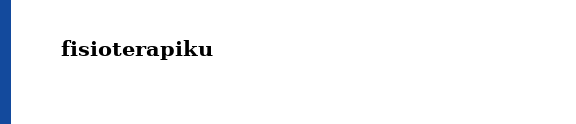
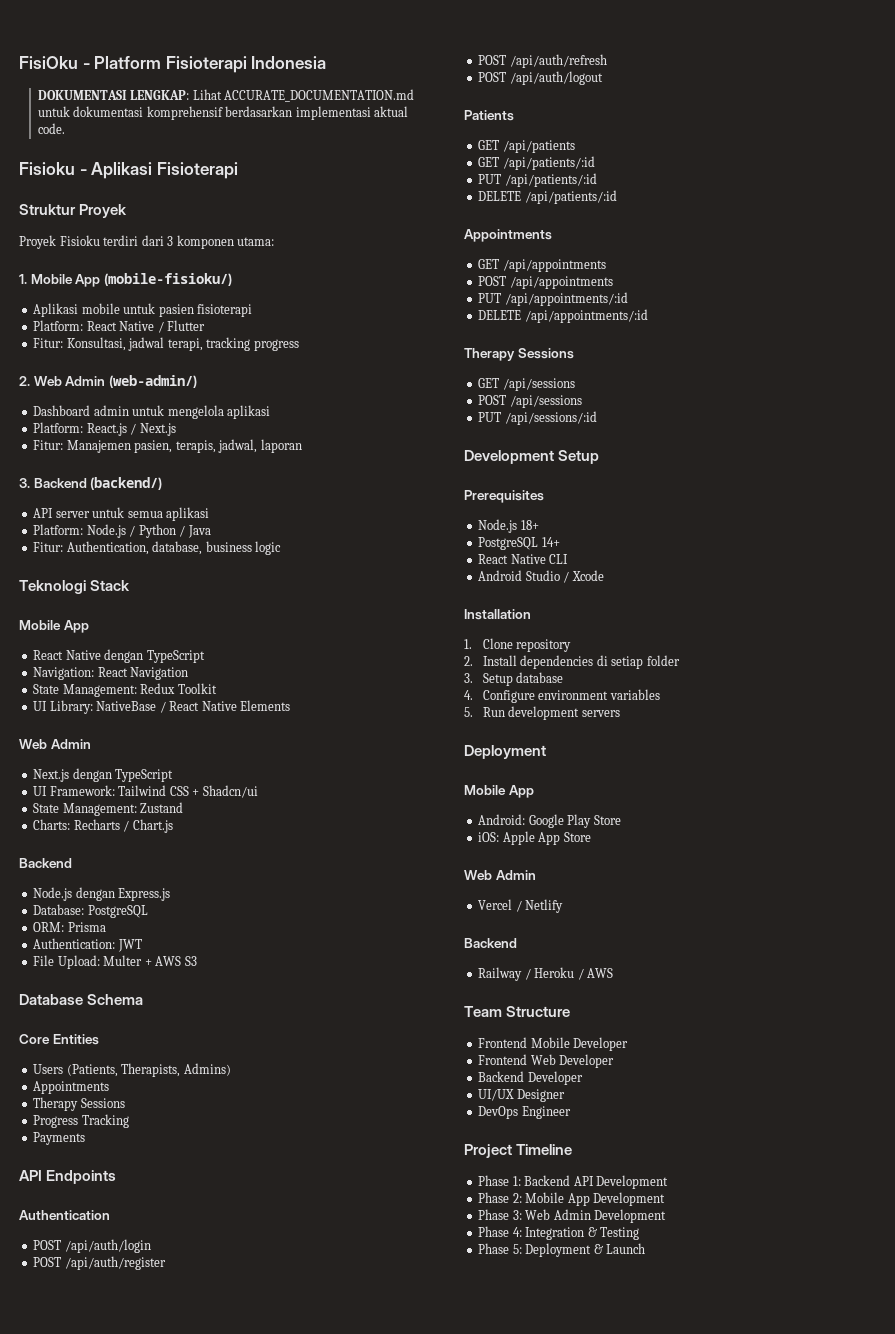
[61,40,213,60] fisioterapiku -> [19,56,327,73] [37,89,415,102] [37,106,409,120] [37,123,65,134] [19,162,238,179] [19,204,128,218] [19,235,275,249] [19,273,232,287] [33,303,253,317] [33,320,206,333] [33,337,299,351] [19,375,197,388] [33,405,271,419] [33,422,176,436] [33,439,302,453] [19,477,163,490] [33,507,210,521] [33,524,211,538] [33,541,282,555] [19,580,131,594] [19,620,89,633] [33,649,205,663] [33,667,189,680] [33,683,217,697] [33,700,291,714] [19,739,91,749] [33,768,174,782] [33,785,258,798] [33,802,184,816] [33,819,173,833] [19,858,72,868] [33,887,171,901] [33,904,148,918] [33,922,106,932] [33,938,142,952] [33,955,197,969] [19,994,144,1005] [19,1034,99,1045] [33,1063,231,1077] [33,1081,110,1094] [33,1097,125,1111] [33,1114,129,1128] [33,1132,86,1145] [19,1170,117,1184] [19,1210,110,1220] [33,1239,151,1253] [33,1256,166,1270] [478,54,607,68] [478,71,603,85] [464,110,514,121] [478,140,575,153] [478,156,595,170] [478,173,597,187] [478,190,617,204] [464,229,552,242] [478,259,606,272] [478,276,613,289] [478,292,628,306] [478,309,648,323] [464,348,574,361] [478,378,575,391] [478,395,582,408] [478,411,597,425] [464,450,600,464] [464,490,544,503] [478,519,539,533] [478,537,560,550] [478,554,569,564] [478,570,604,583] [464,609,531,620] [464,638,572,652] [464,655,680,669] [464,672,564,686] [464,689,660,703] [464,706,620,720] [464,745,546,759] [464,785,534,798] [478,814,621,828] [478,831,591,845] [464,870,536,880] [478,899,564,913] [464,938,517,948] [478,967,614,981] [464,1006,571,1017] [478,1037,629,1051] [478,1054,615,1068] [478,1071,583,1085] [478,1089,565,1102] [478,1106,571,1119] [464,1144,573,1158] [478,1175,669,1189] [478,1192,666,1206] [478,1209,667,1223] [478,1226,640,1240] [478,1243,646,1257] FisiOku - Platform Fisioterapi Indonesia // DOKUMENTASI LENGKAP: Lihat ACCURATE_DOCUMENTATION.md untuk dokumentasi komprehensif berdasarkan implementasi aktual code. // Fisioku - Aplikasi Fisioterapi // Struktur Proyek // Proyek Fisioku terdiri dari 3 komponen utama: // 1. Mobile App (mobile-fisioku/) // Aplikasi mobile untuk pasien fisioterapi // Platform: React Native / Flutter // Fitur: Konsultasi, jadwal terapi, tracking progress // 2. Web Admin (web-admin/) // Dashboard admin untuk mengelola aplikasi // Platform: React.js / Next.js // Fitur: Manajemen pasien, terapis, jadwal, laporan // 3. Backend (backend/) // API server untuk semua aplikasi // Platform: Node.js / Python / Java // Fitur: Authentication, database, business logic // Teknologi Stack // Mobile App // React Native dengan TypeScript // Navigation: React Navigation // State Management: Redux Toolkit // UI Library: NativeBase / React Native Elements // Web Admin // Next.js dengan TypeScript // UI Framework: Tailwind CSS + Shadcn/ui // State Management: Zustand // Charts: Recharts / Chart.js // Backend // Node.js dengan Express.js // Database: PostgreSQL // ORM: Prisma // Authentication: JWT // File Upload: Multer + AWS S3 // Database Schema // Core Entities // Users (Patients, Therapists, Admins) // Appointments // Therapy Sessions // Progress Tracking // Payments // API Endpoints // Authentication // POST /api/auth/login // POST /api/auth/register // POST /api/auth/refresh // POST /api/auth/logout // Patients // GET /api/patients // GET /api/patients/:id // PUT /api/patients/:id // DELETE /api/patients/:id // Appointments // GET /api/appointments // POST /api/appointments // PUT /api/appointments/:id // DELETE /api/appointments/:id // Therapy Sessions // GET /api/sessions // POST /api/sessions // PUT /api/sessions/:id // Development Setup // Prerequisites // Node.js 18+ // PostgreSQL 14+ // React Native CLI // Android Studio / Xcode // Installation // 1. Clone repository // 2. Install dependencies di setiap folder // 3. Setup database // 4. Configure environment variables // 5. Run development servers // Deployment // Mobile App // Android: Google Play Store // iOS: Apple App Store // Web Admin // Vercel / Netlify // Backend // Railway / Heroku / AWS // Team Structure // Frontend Mobile Developer // Frontend Web Developer // Backend Developer // UI/UX Designer // DevOps Engineer // Project Timeline // Phase 1: Backend API Development // Phase 2: Mobile App Development // Phase 3: Web Admin Development // Phase 4: Integration & Testing // Phase 5: Deployment & Launch

